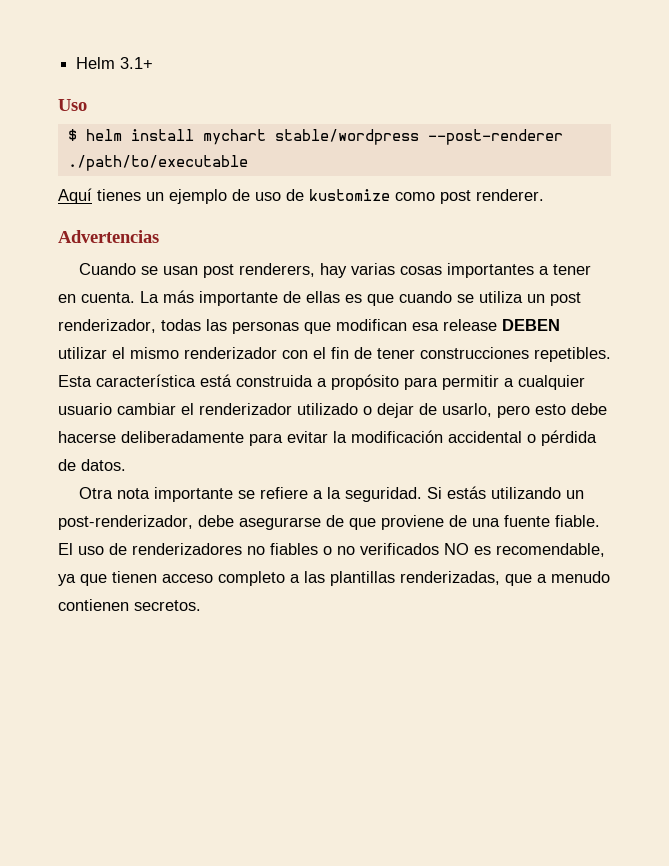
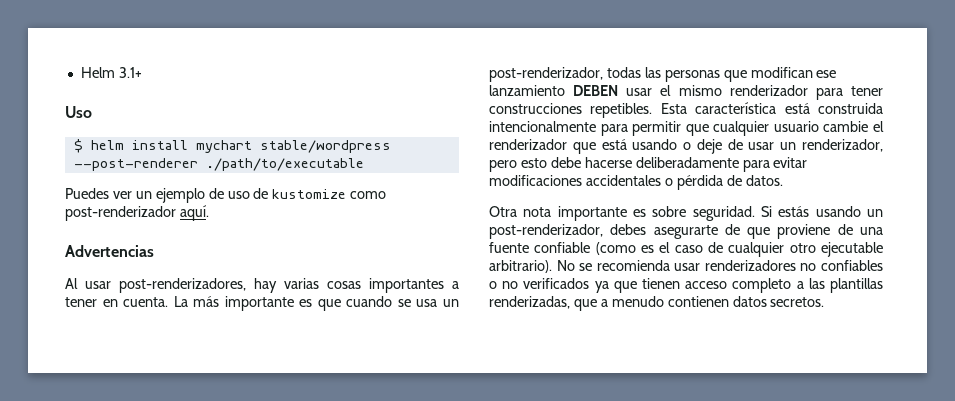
[58,188,141,204] Aquí tienes -> [65,188,132,199] Puedes ver
[440,189,544,204] post renderer. -> [65,205,209,221] post-renderizador aquí.
[79,263,316,278] Cuando se usan post renderers, -> [65,278,246,293] Al usar post-renderizadores,
[283,291,340,303] de ellas -> (294, 303) none
[479,291,581,306] [58,319,156,333] utiliza un post renderizador, -> [416,299,459,307] [489,67,603,82] usa un post-renderizador,
[412,319,560,331] [58,347,372,359] esa release DEBEN utilizar el mismo renderizador con el fin de -> [816,70,837,78] [489,85,843,100] ese lanzamiento DEBEN usar el mismo renderizador para
[317,374,399,390] a propósito -> [489,121,596,132] intencionalmente
[504,378,514,387] a -> [685,124,709,136] que
[117,403,176,415] cambiar -> [823,121,869,132] cambie
[297,403,492,418] utilizado o dejar de usarlo, -> [572,139,883,154] que está usando o deje de usar un renderizador,
[333,430,522,443] la modificación accidental -> [489,175,661,186] modificaciones accidentales
[238,487,342,499] se refiere a la -> [633,206,687,217] es sobre
[491,487,585,499] [58,515,321,530] utilizando un post-renderizador, debe asegurarse -> [815,206,883,217] [489,224,718,239] usando un post-renderizador, debes asegurarte
[555,515,600,527] [58,543,127,555] fiable. El uso de -> [534,242,883,257] [489,260,701,273] confiable (como es el caso de cualquier otro ejecutable arbitrario). No se recomienda usar
[270,543,318,555] fiables -> [821,260,883,271] confiables
[444,543,605,557] NO es recomendable, -> (590, 283) none
(129, 605) none -> [732,296,767,307] datos

